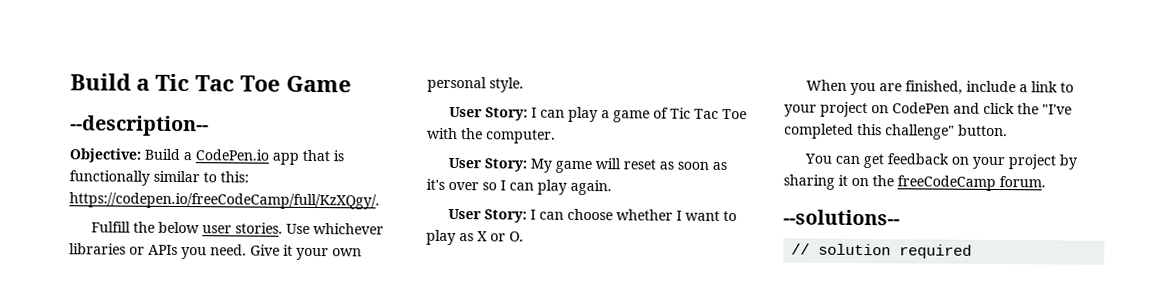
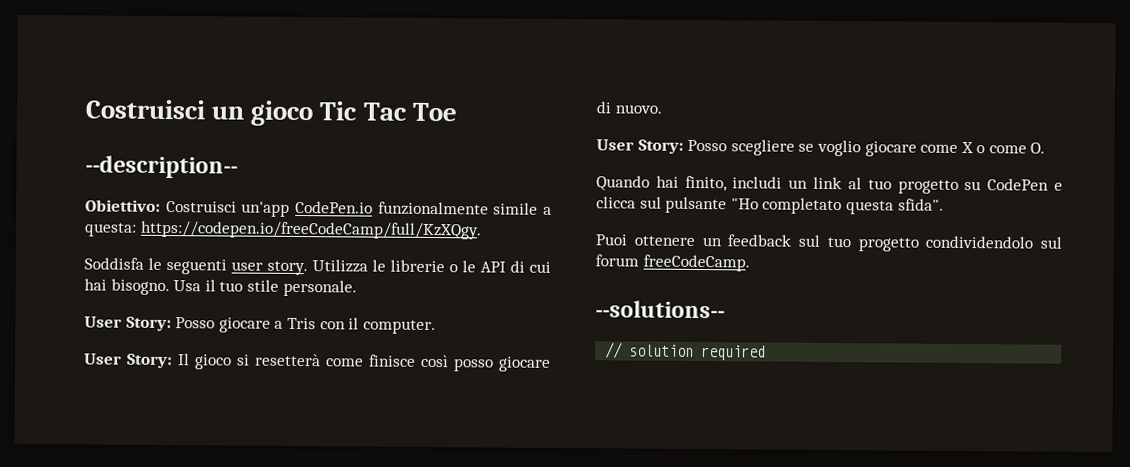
[70,73,352,93] Build a Tic Tac Toe Game -> [85,99,457,127] Costruisci un gioco Tic Tac Toe
[69,148,344,165] [69,170,249,186] [69,192,380,210] [91,221,385,235] [69,243,362,261] [427,76,524,93] [449,106,748,123] [427,127,556,144] [448,157,728,174] [426,178,612,196] [448,208,738,223] [426,229,524,246] [806,79,1075,96] [784,101,1072,118] [784,123,1008,140] [804,153,1078,170] [783,174,1046,191] Objective: Build a CodePen.io app that is functionally similar to this: https://codepen.io/freeCodeCamp/full/KzXQgy/. // Fulfill the below user stories. Use whichever libraries or APIs you need. Give it your own personal style. // User Story: I can play a game of Tic Tac Toe with the computer. // User Story: My game will reset as soon as it's over so I can play again. // User Story: I can choose whether I want to play as X or O. // When you are finished, include a link to your project on CodePen and click the "I've completed this challenge" button. // You can get feedback on your project by sharing it on the freeCodeCamp forum. -> [85,199,552,217] [84,220,482,240] [84,257,551,276] [84,278,357,297] [84,316,436,335] [84,353,551,372] [596,101,662,114] [596,139,1046,157] [596,175,1063,194] [596,196,944,215] [595,234,1062,252] [595,254,750,272] Obiettivo: Costruisci un'app CodePen.io funzionalmente simile a questa: https://codepen.io/freeCodeCamp/full/KzXQgy. // Soddisfa le seguenti user story. Utilizza le librerie o le API di cui hai bisogno. Usa il tuo stile personale. // User Story: Posso giocare a Tris con il computer. // User Story: Il gioco si resetterà come finisce così posso giocare di nuovo. // User Story: Posso scegliere se voglio giocare come X o come O. // Quando hai finito, includi un link al tuo progetto su CodePen e clicca sul pulsante "Ho completato questa sfida". // Puoi ottenere un feedback sul tuo progetto condividendolo sul forum freeCodeCamp.

